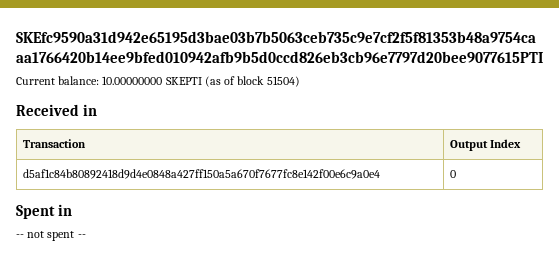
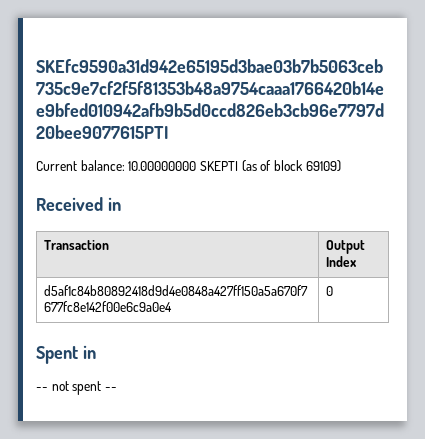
[266,76,300,87] 51504) -> [305,160,341,172] 69109)

